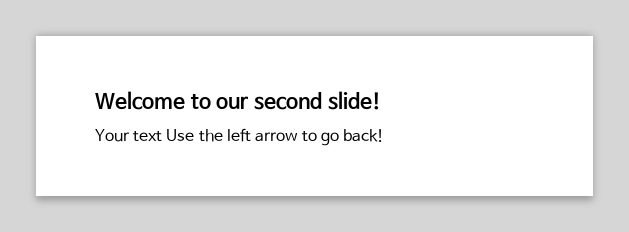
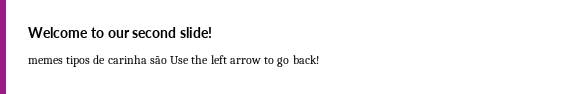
[95,129,163,142] Your text -> [28,55,167,67] memes tipos de carinha são

